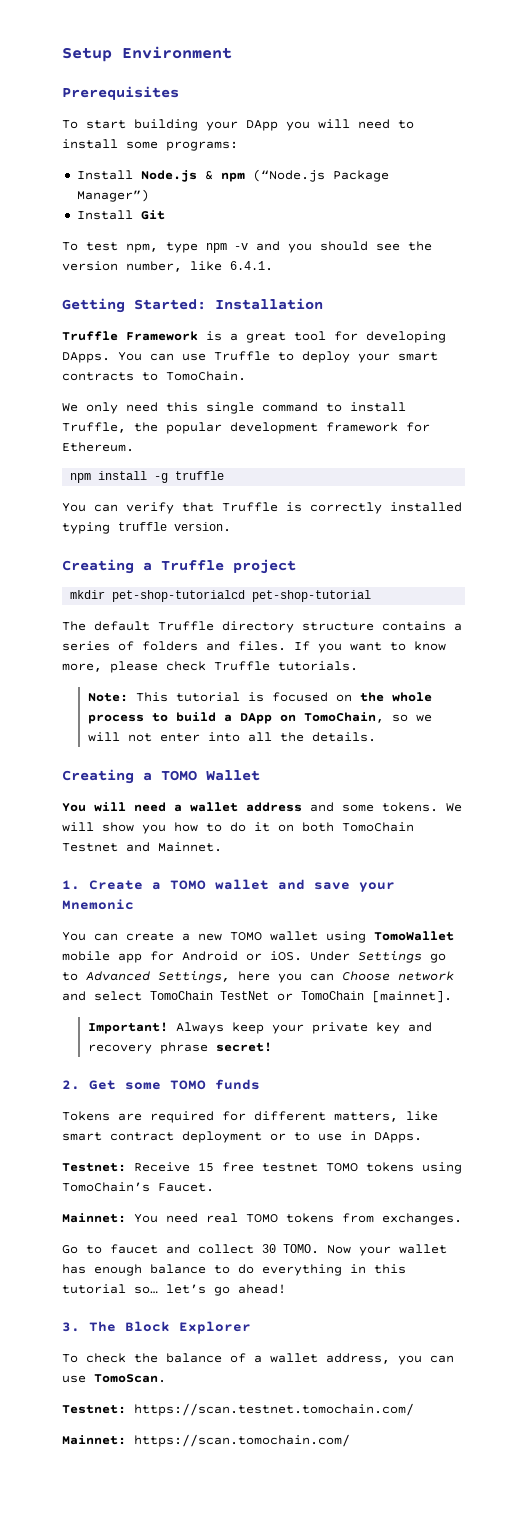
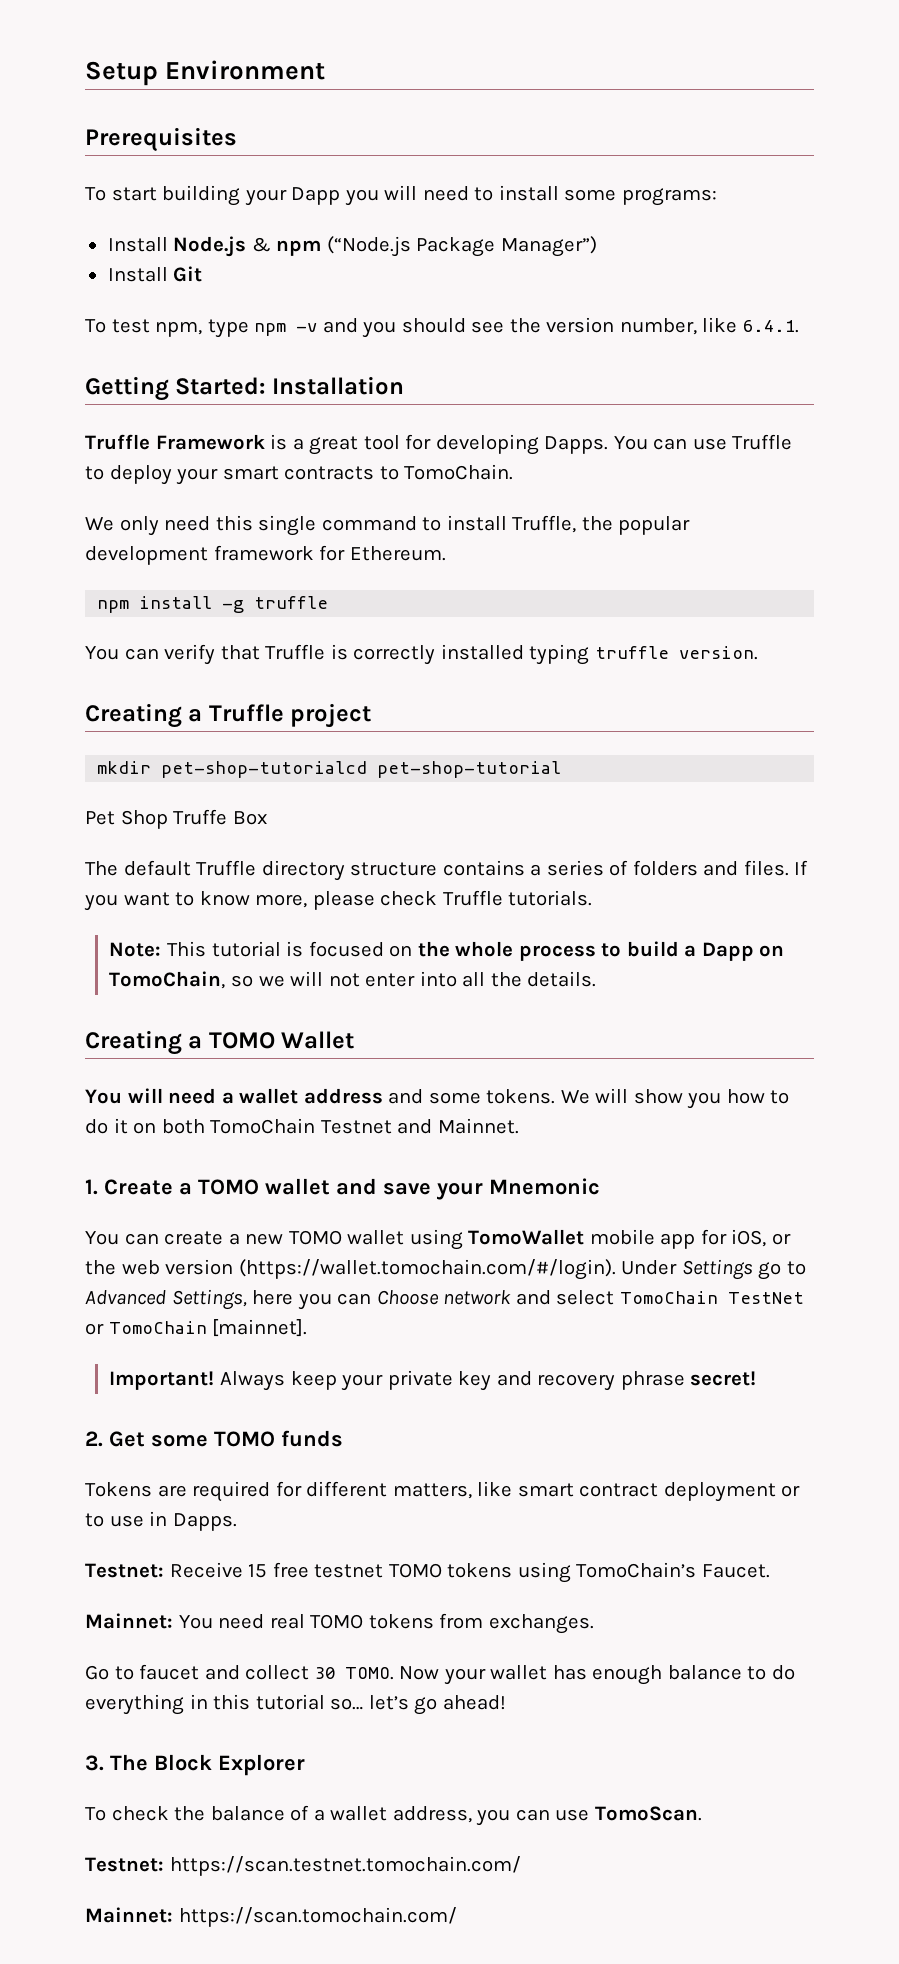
[246,120,278,131] DApp -> [291,187,341,205] Dapp
[62,352,110,363] DApps. -> [544,436,609,454] Dapps.
(372, 596) none -> [85,809,267,829] // Pet Shop Truffe Box
[239,713,272,724] DApp -> [701,942,754,961] Dapp
[182,951,302,961] Android or iOS. -> [731,1229,791,1247] [85,1259,616,1280] iOS, or the web version (https://wallet.tomochain.com/#/login).
[374,1132,422,1143] DApps. -> [172,1513,237,1531] Dapps.

